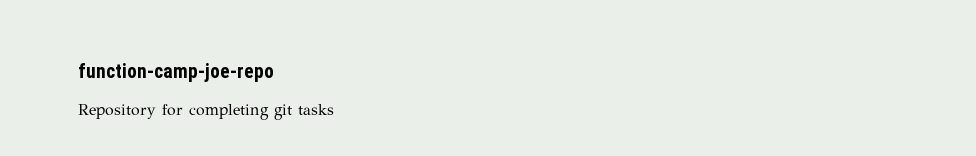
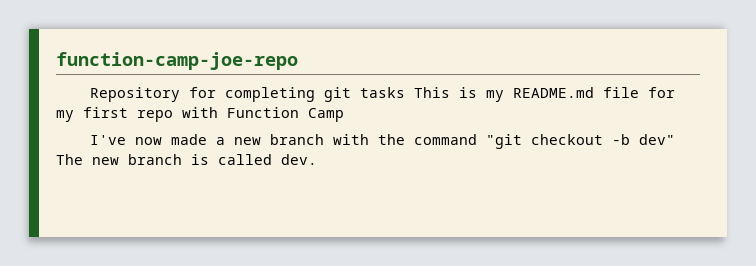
(334, 109) none -> [413,87,675,102] [56,107,344,122] [89,134,675,149] [56,154,317,165] This is my README.md file for my first repo with Function Camp // I've now made a new branch with the command "git checkout -b dev" The new branch is called dev.

